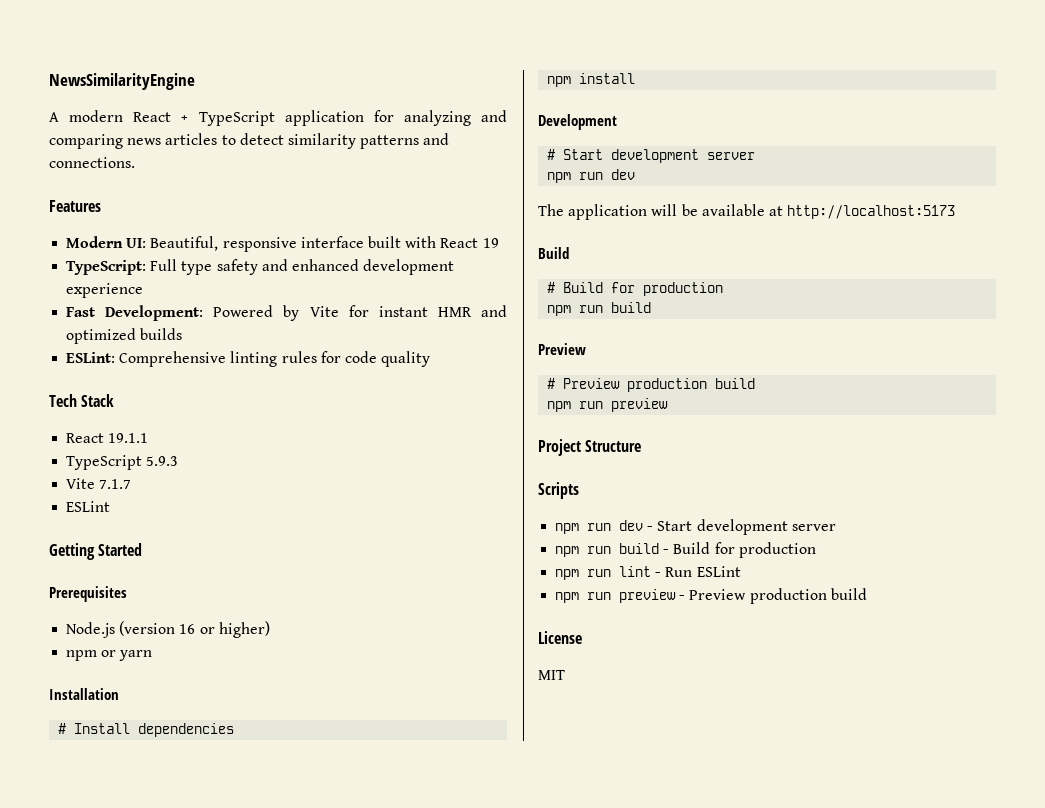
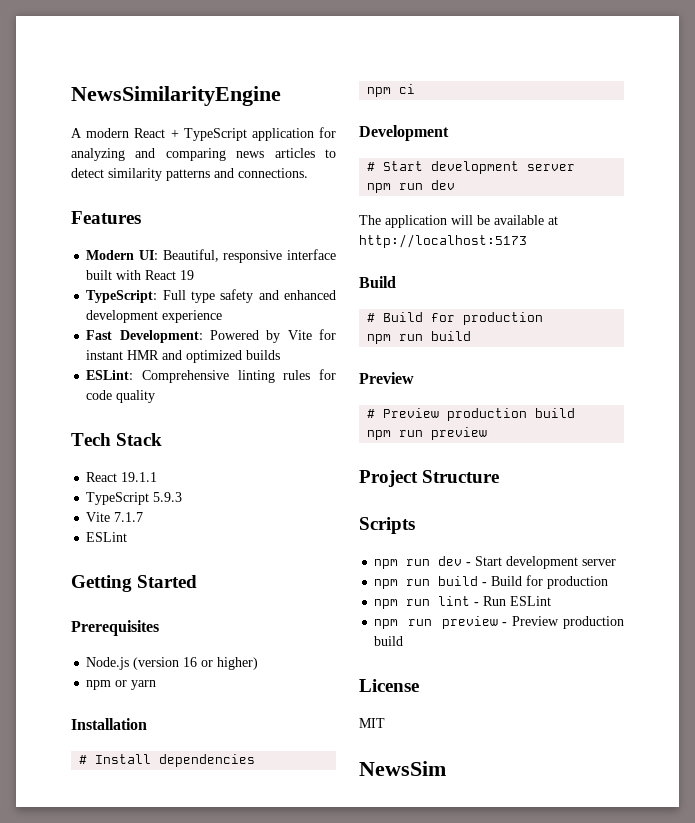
[579,73,636,84] install -> [399,84,416,94] ci
(565, 675) none -> [359,761,446,776] // NewsSim

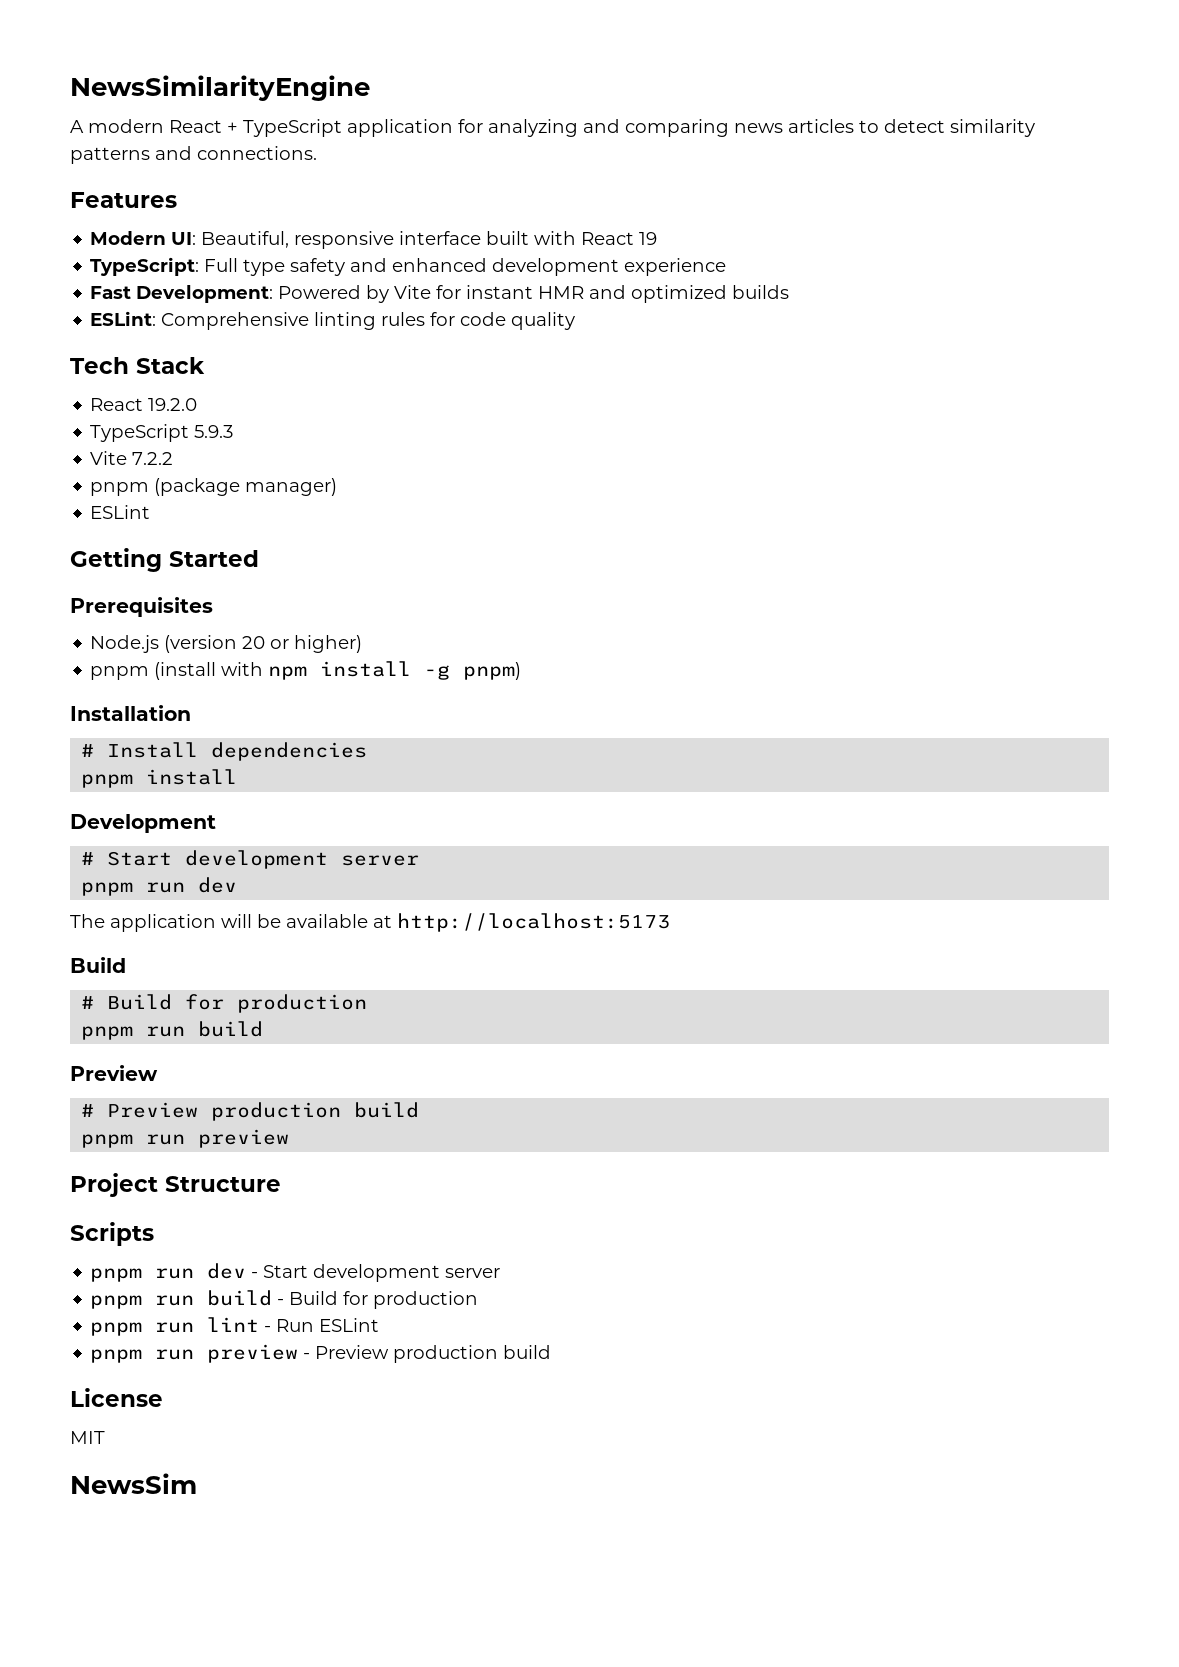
[121,472,158,482] 19.1.1 -> [148,398,198,411] 19.2.0
[114,512,144,522] 7.1.7 -> [132,452,174,465] [90,478,338,496] 7.2.2 // pnpm (package manager)
[183,657,198,667] 16 -> [242,636,266,649] 20
[86,680,157,690] npm or yarn -> [90,661,522,680] pnpm (install with npm install -g pnpm)
[367,84,416,97] npm ci -> [81,769,238,788] pnpm install
[367,183,392,193] npm -> [81,882,134,896] pnpm
[367,334,392,344] npm -> [81,1026,134,1040] pnpm
[367,430,392,440] npm -> [81,1134,134,1148] pnpm
[374,559,399,569] npm -> [90,1268,143,1282] pnpm
[374,579,399,589] npm -> [90,1295,143,1309] pnpm
[374,599,399,609] npm -> [90,1322,143,1336] pnpm
[374,619,399,629] npm -> [90,1349,143,1363] pnpm

